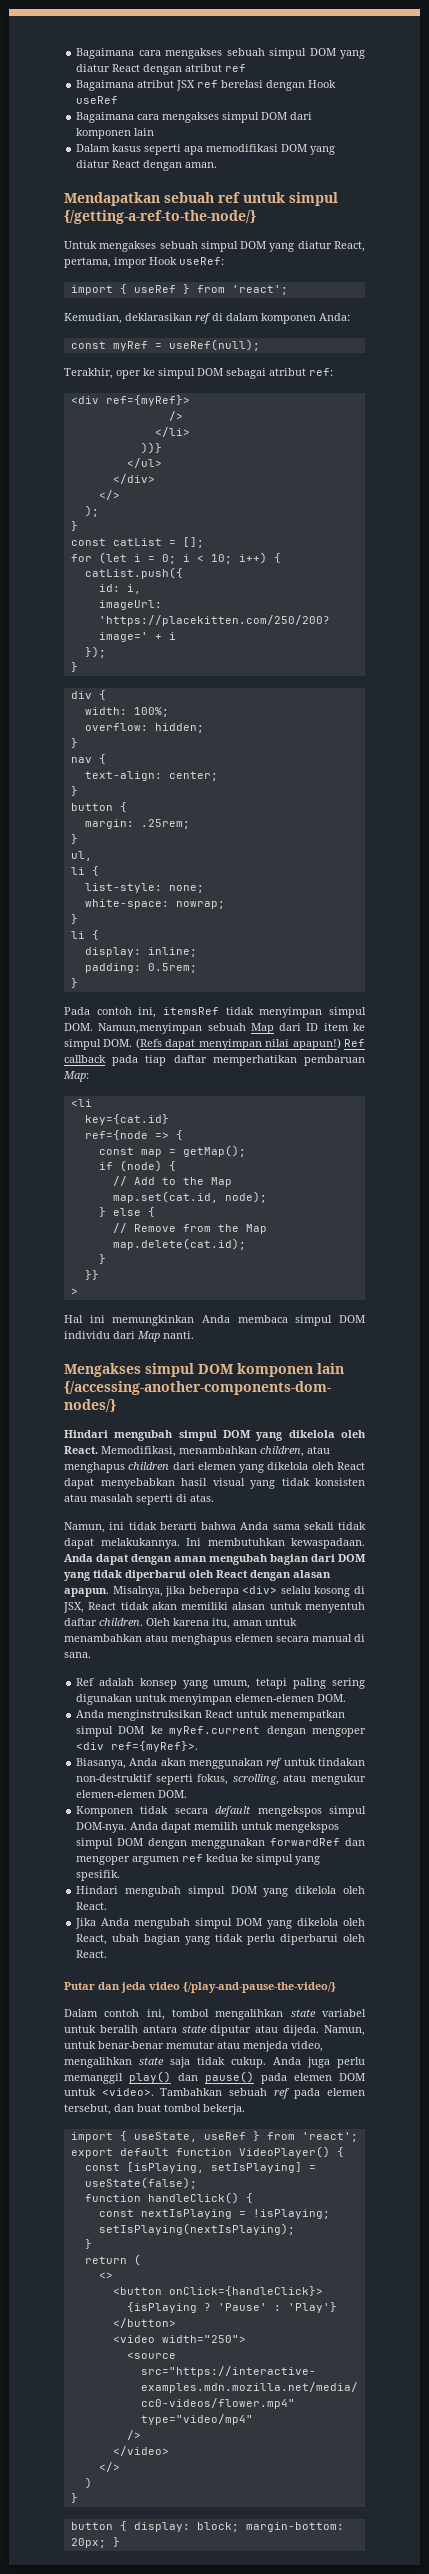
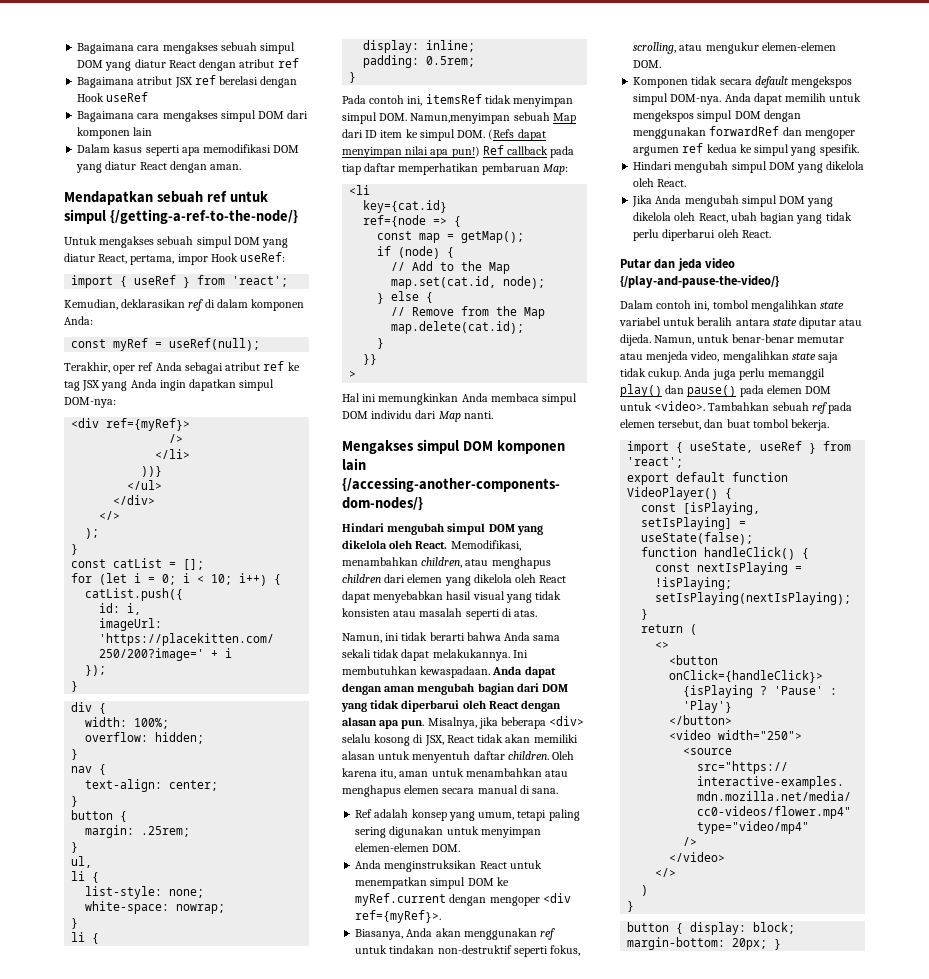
[143,368,333,379] ke simpul DOM sebagai atribut ref: -> [138,361,300,374] [64,379,275,391] [64,397,116,408] ref Anda sebagai atribut ref ke tag JSX yang Anda ingin dapatkan simpul DOM-nya:
[292,1038,341,1050] apapun!) -> [430,146,480,158] apa pun!)
[64,1588,109,1597] apapun. -> [379,720,425,729] apa pun.

